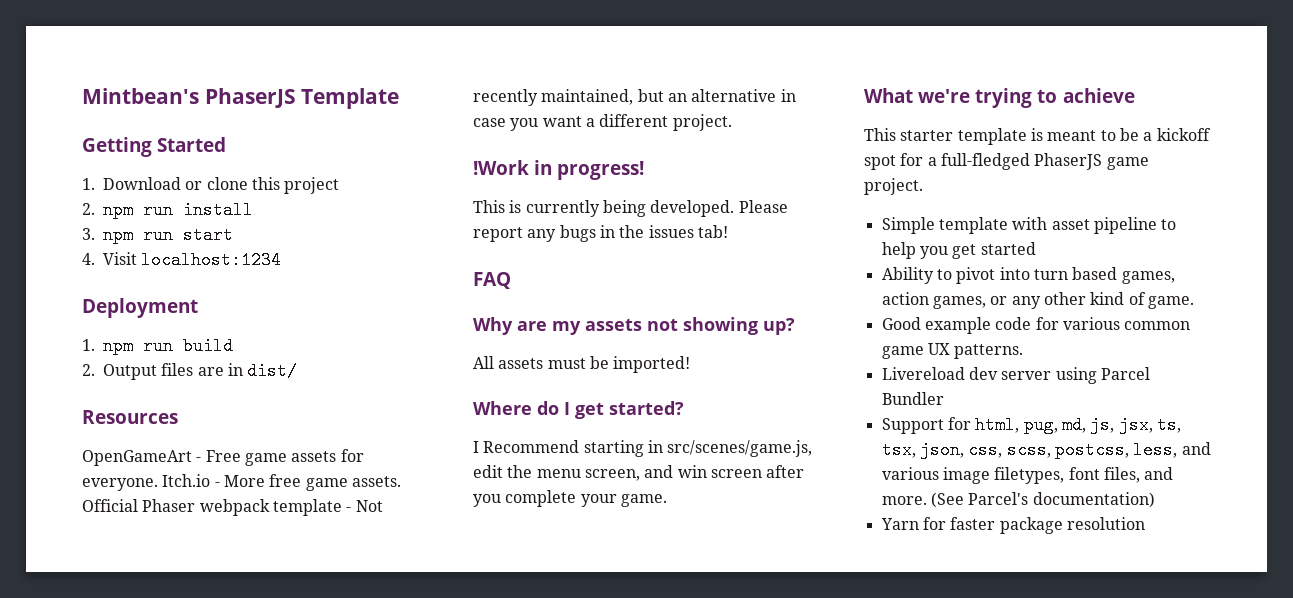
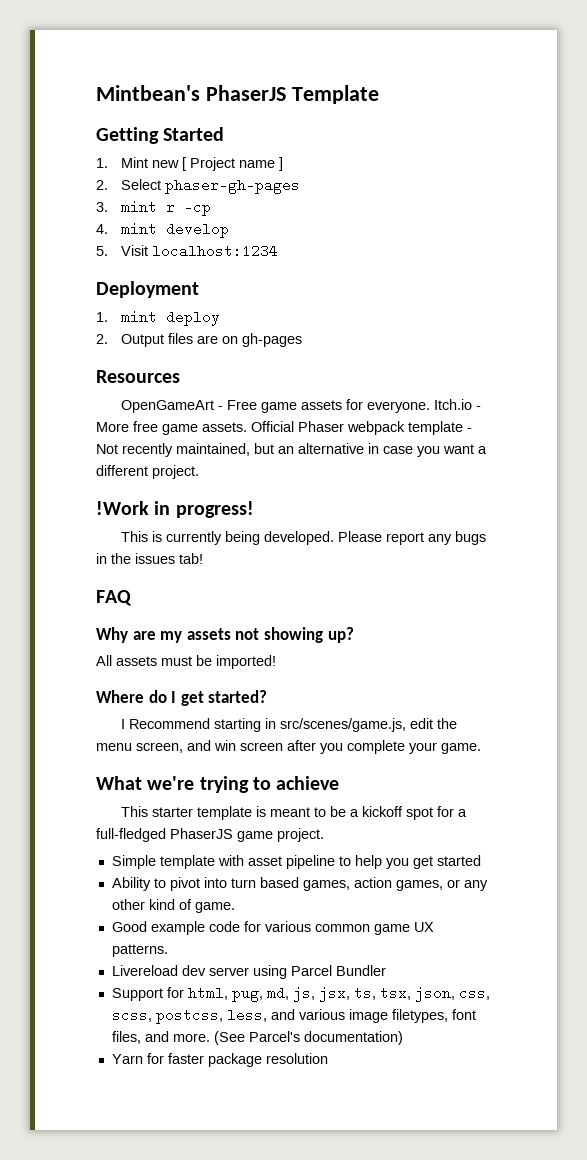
[103,177,340,194] [82,201,253,219] [82,226,233,244] [82,253,95,265] Download or clone this project // 2. npm run install // 3. npm run start // 4. -> [121,157,284,171] [96,178,301,194] [96,200,212,216] [96,222,230,238] [96,246,108,256] Mint new [ Project name ] // 2. Select phaser-gh-pages // 3. mint r -cp // 4. mint develop // 5.
[103,337,233,355] npm run build -> [121,310,221,326] mint deploy
[227,362,298,380] in dist/ -> [222,333,303,347] on gh-pages

